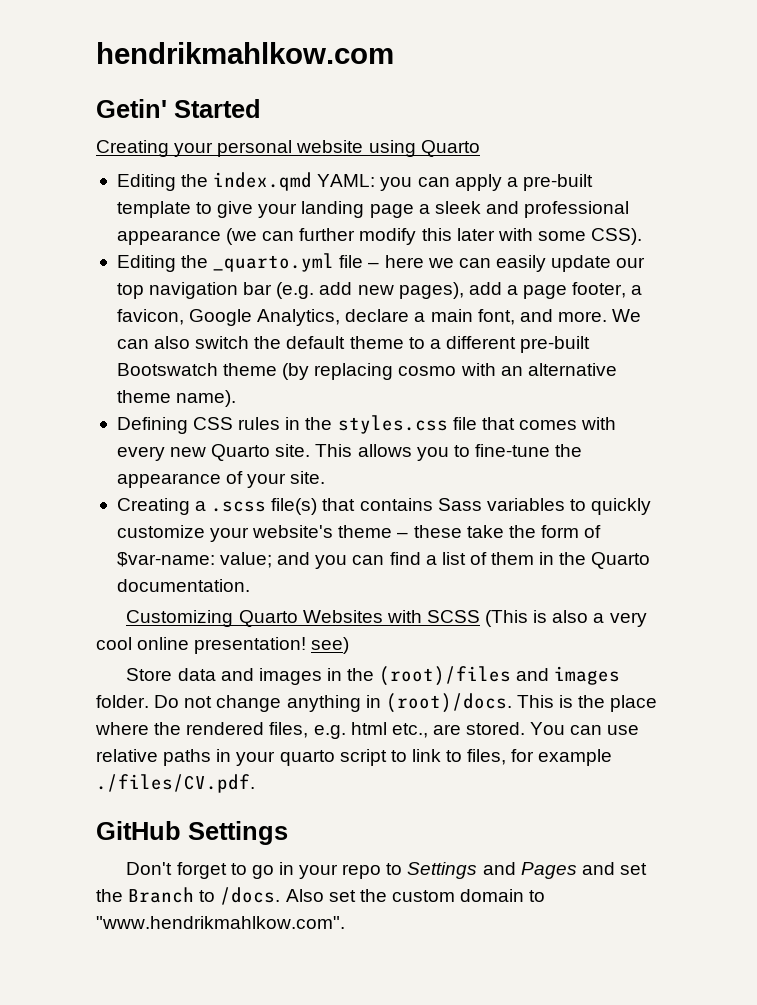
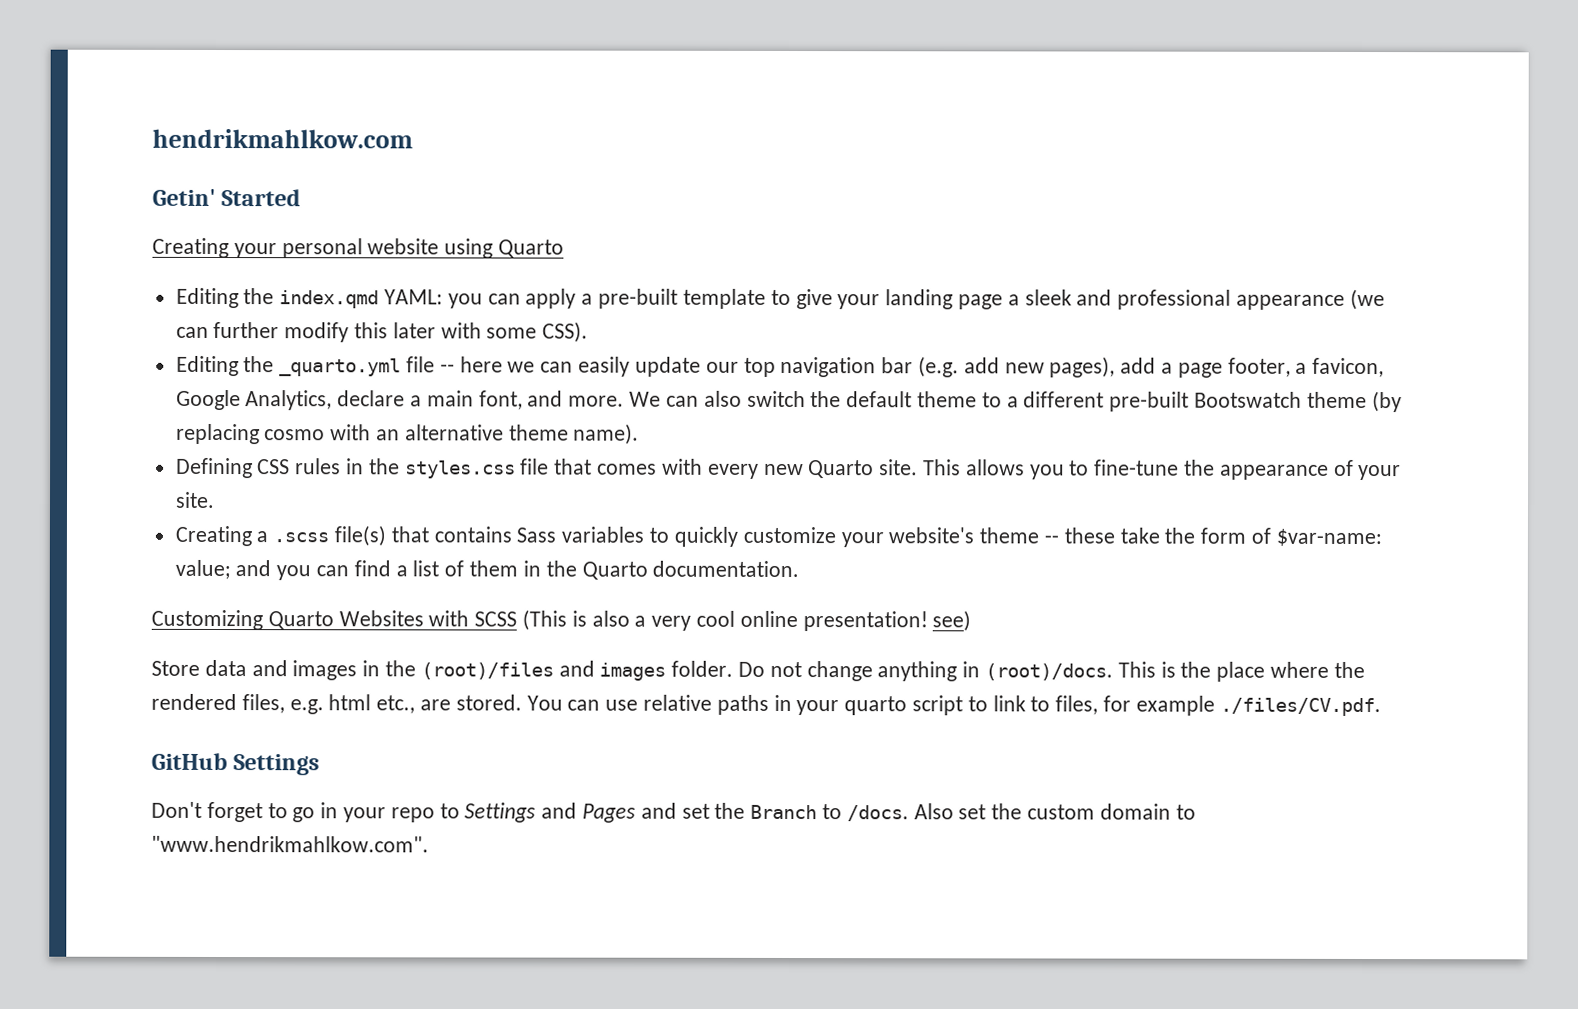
[368,262,380,268] – -> [439,364,455,373] --
[397,532,409,538] – -> [1043,535,1059,544] --

